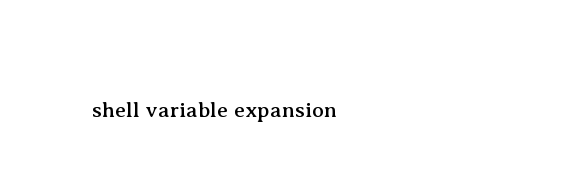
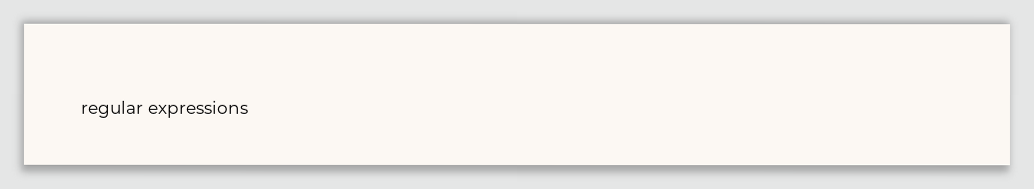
[92,102,337,122] shell variable expansion -> [80,100,248,118] regular expressions

